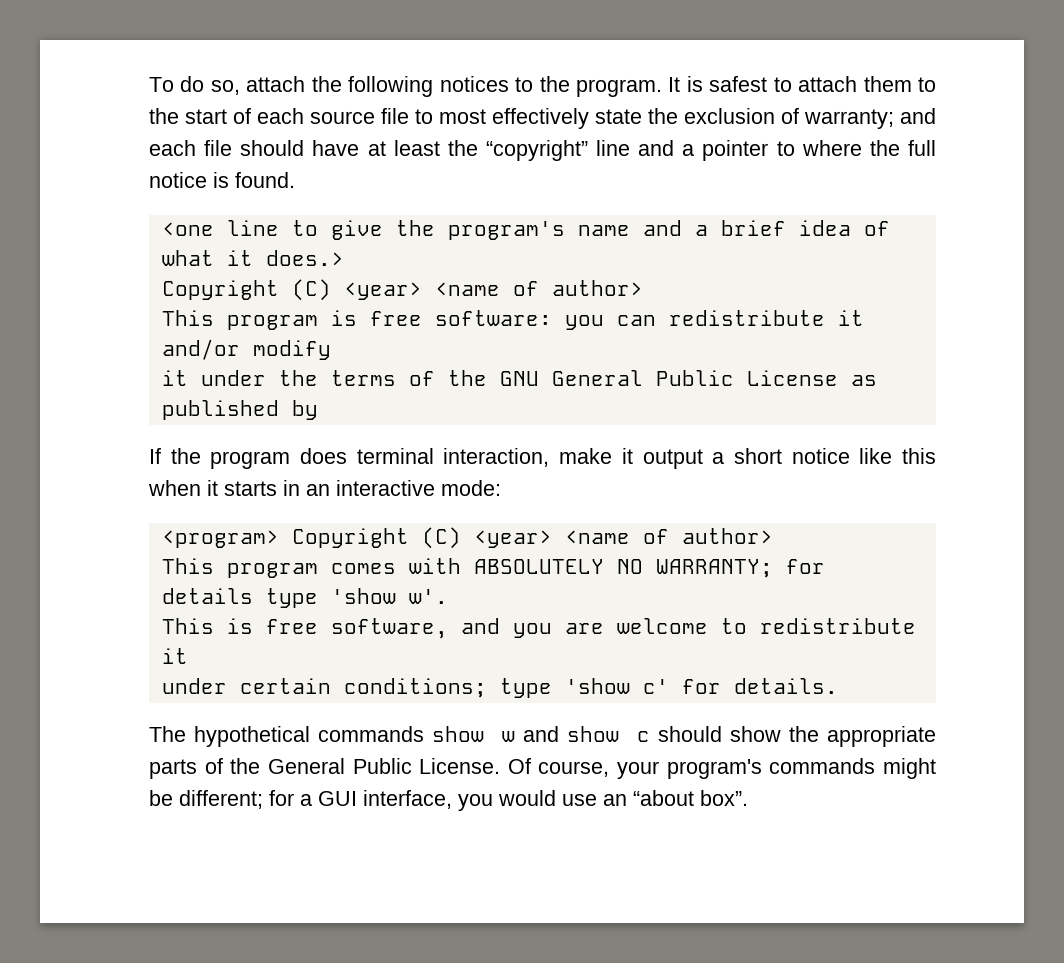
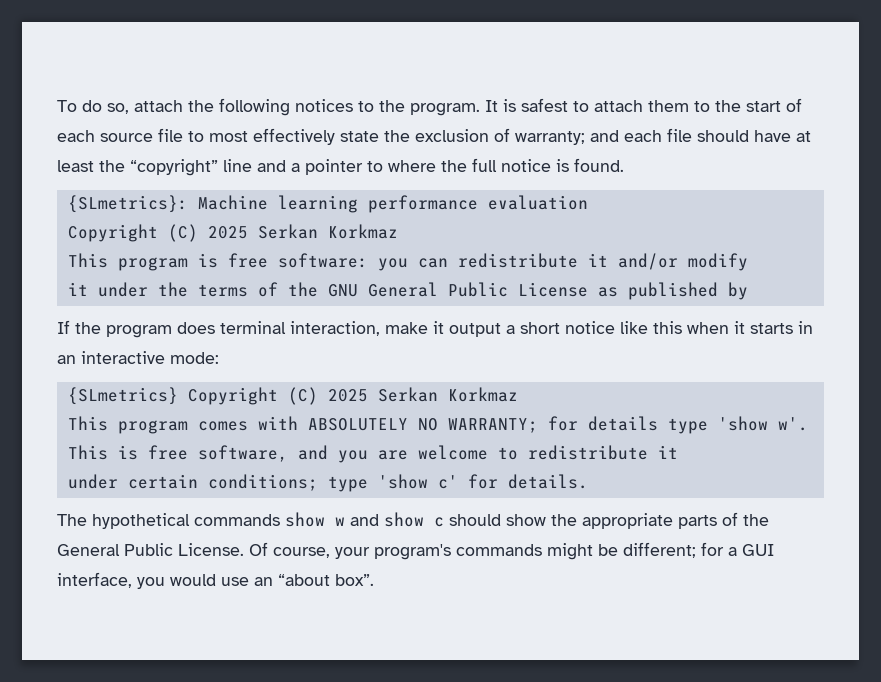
[161,220,890,240] [161,250,344,266] [161,279,643,301] <one line to give the program's name and a brief idea of what it does.> // Copyright (C) <year> <name of author> -> [67,195,588,213] [67,224,398,242] {SLmetrics}: Machine learning performance evaluation // Copyright (C) 2025 Serkan Korkmaz
[161,527,773,549] <program> Copyright (C) <year> <name of author> -> [67,387,518,405] {SLmetrics} Copyright (C) 2025 Serkan Korkmaz

